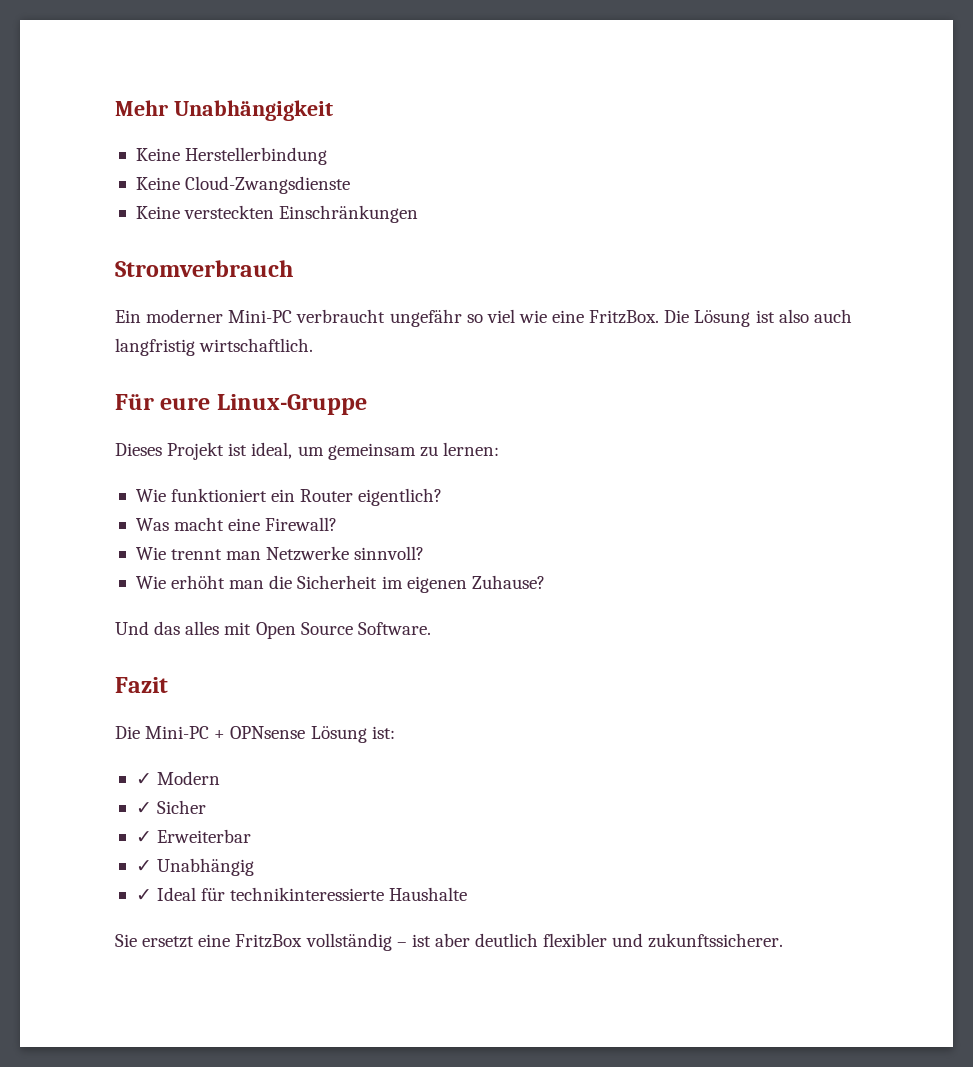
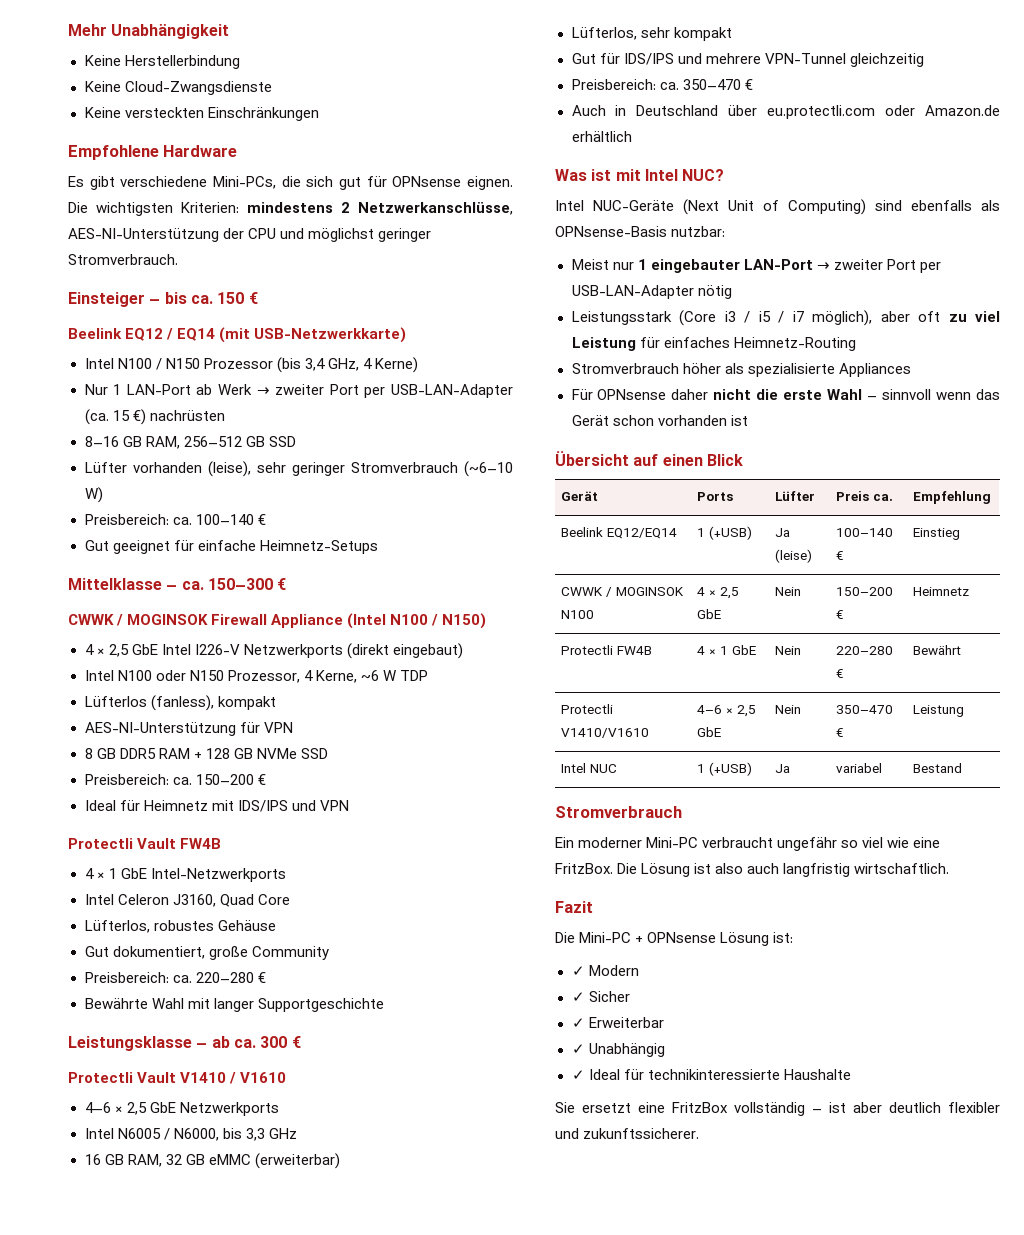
(419, 214) none -> [68,145,238,160] [68,176,513,190] [68,202,513,216] [68,228,432,242] [68,254,178,265] [68,292,258,307] [68,327,407,343] [84,357,418,373] [84,384,513,398] [84,409,225,425] [84,436,296,449] [84,461,513,477] [84,487,103,503] [84,514,266,525] [84,540,378,554] [68,578,287,590] [68,613,487,629] [84,643,463,659] [84,670,428,683] [84,695,276,711] [84,722,293,736] [84,748,328,759] [84,774,266,785] [84,800,349,812] [68,838,222,849] [84,868,286,882] [84,894,290,907] [84,920,276,933] [84,946,329,960] [84,972,266,983] [84,998,384,1012] [68,1036,301,1051] [68,1072,287,1084] [84,1102,279,1116] [84,1128,297,1141] [84,1153,340,1169] [571,27,732,41] [571,53,924,67] [571,79,753,90] [571,105,1000,119] [571,131,632,142] [555,169,725,181] [555,199,1000,215] [555,226,726,237] [571,259,941,273] [571,285,732,299] [571,310,1000,326] [571,337,856,351] [571,363,911,377] [571,389,1000,400] [571,415,748,426] [555,451,743,466] [561,491,599,501] [697,492,734,501] [775,491,816,501] [836,491,893,501] [913,491,992,504] [561,527,678,539] [697,526,753,540] [775,528,791,537] [775,549,813,563] [836,528,894,537] [836,551,845,560] [913,528,961,540] [561,587,685,597] [561,610,595,619] [697,587,740,599] [697,609,722,619] [775,587,802,596] [836,587,894,596] [836,610,845,619] [913,587,970,596] [561,645,653,655] [697,645,757,655] [775,646,802,655] [836,646,894,655] [836,669,845,678] [913,645,962,655] [561,704,614,714] [561,728,650,738] [697,705,757,717] [697,727,722,737] [775,705,802,714] [836,705,894,714] [836,728,845,737] [913,705,965,717] [561,763,618,773] [697,762,753,776] [775,764,791,773] [836,763,883,773] [913,763,963,773] // Empfohlene Hardware // Es gibt verschiedene Mini-PCs, die sich gut für OPNsense eignen. Die wichtigsten Kriterien: mindestens 2 Netzwerkanschlüsse, AES-NI-Unterstützung der CPU und möglichst geringer Stromverbrauch. // Einsteiger – bis ca. 150 € // Beelink EQ12 / EQ14 (mit USB-Netzwerkkarte) // Intel N100 / N150 Prozessor (bis 3,4 GHz, 4 Kerne) // Nur 1 LAN-Port ab Werk → zweiter Port per USB-LAN-Adapter (ca. 15 €) nachrüsten // 8–16 GB RAM, 256–512 GB SSD // Lüfter vorhanden (leise), sehr geringer Stromverbrauch (~6–10 W) // Preisbereich: ca. 100–140 € // Gut geeignet für einfache Heimnetz-Setups // Mittelklasse – ca. 150–300 € // CWWK / MOGINSOK Firewall Appliance (Intel N100 / N150) // 4 × 2,5 GbE Intel I226-V Netzwerkports (direkt eingebaut) // Intel N100 oder N150 Prozessor, 4 Kerne, ~6 W TDP // Lüfterlos (fanless), kompakt // AES-NI-Unterstützung für VPN // 8 GB DDR5 RAM + 128 GB NVMe SSD // Preisbereich: ca. 150–200 € // Ideal für Heimnetz mit IDS/IPS und VPN // Protectli Vault FW4B // 4 × 1 GbE Intel-Netzwerkports // Intel Celeron J3160, Quad Core // Lüfterlos, robustes Gehäuse // Gut dokumentiert, große Community // Preisbereich: ca. 220–280 € // Bewährte Wahl mit langer Supportgeschichte // Leistungsklasse – ab ca. 300 € // Protectli Vault V1410 / V1610 // 4–6 × 2,5 GbE Netzwerkports // Intel N6005 / N6000, bis 3,3 GHz // 16 GB RAM, 32 GB eMMC (erweiterbar) // Lüfterlos, sehr kompakt // Gut für IDS/IPS und mehrere VPN-Tunnel gleichzeitig // Preisbereich: ca. 350–470 € // Auch in Deutschland über eu.protectli.com oder Amazon.de erhältlich // Was ist mit Intel NUC? // Intel NUC-Geräte (Next Unit of Computing) sind ebenfalls als OPNsense-Basis nutzbar: // Meist nur 1 eingebauter LAN-Port → zweiter Port per USB-LAN-Adapter nötig // Leistungsstark (Core i3 / i5 / i7 möglich), aber oft zu viel Leistung für einfaches Heimnetz-Routing // Stromverbrauch höher als spezialisierte Appliances // Für OPNsense daher nicht die erste Wahl – sinnvoll wenn das Gerät schon vorhanden ist // Übersicht auf einen Blick // Gerät | Ports | Lüfter | Preis ca. | Empfehlung // Beelink EQ12/EQ14 | 1 (+USB) | Ja (leise) | 100–140 € | Einstieg // CWWK / MOGINSOK N100 | 4 × 2,5 GbE | Nein | 150–200 € | Heimnetz // Protectli FW4B | 4 × 1 GbE | Nein | 220–280 € | Bewährt // Protectli V1410/V1610 | 4–6 × 2,5 GbE | Nein | 350–470 € | Leistung // Intel NUC | 1 (+USB) | Ja | variabel | Bestand
[115,394,367,415] [115,442,499,460] [135,488,443,506] [135,517,338,531] [135,546,425,561] [135,575,545,593] [115,621,431,639] // Für eure Linux-Gruppe // Dieses Projekt ist ideal, um gemeinsam zu lernen: // Wie funktioniert ein Router eigentlich? // Was macht eine Firewall? // Wie trennt man Netzwerke sinnvoll? // Wie erhöht man die Sicherheit im eigenen Zuhause? // Und das alles mit Open Source Software. -> (950, 868) none

